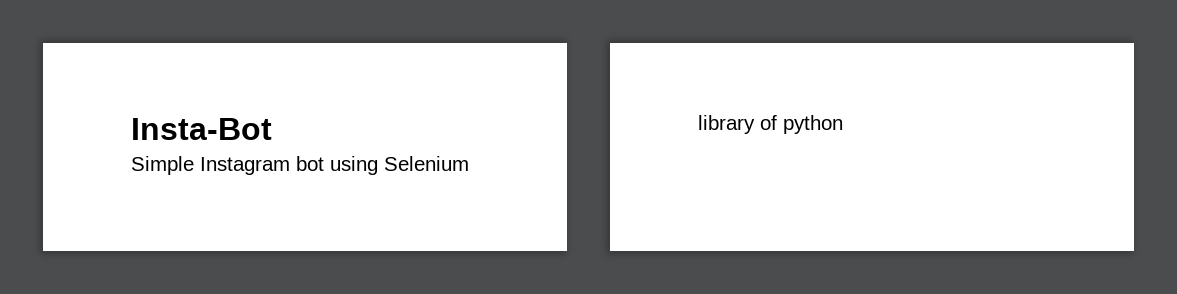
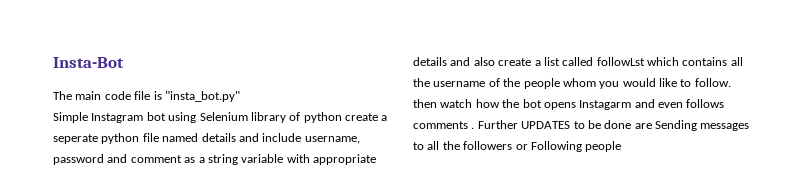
(272, 129) none -> [53,91,240,102] // The main code file is "insta_bot.py"
(843, 124) none -> [345,113,388,121] [53,133,360,144] [53,154,376,165] [413,57,743,66] [413,78,731,89] [413,99,725,110] [413,120,750,131] [413,141,622,152] create a seperate python file named details and include username, password and comment as a string variable with appropriate details and also create a list called followLst which contains all the username of the people whom you would like to follow. then watch how the bot opens Instagarm and even follows comments . Further UPDATES to be done are Sending messages to all the followers or Following people

